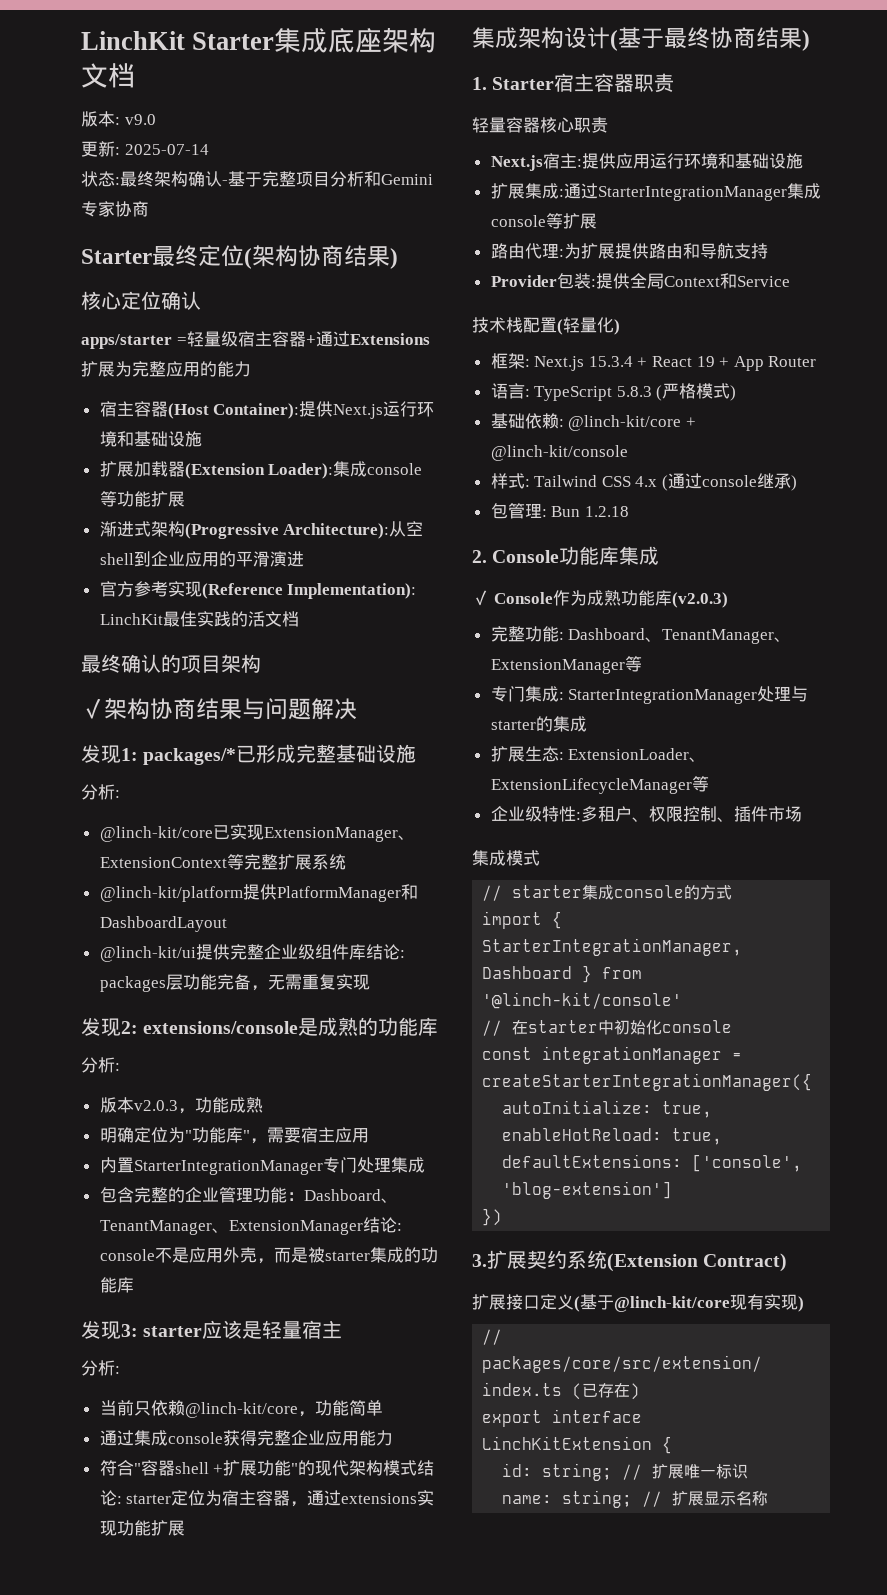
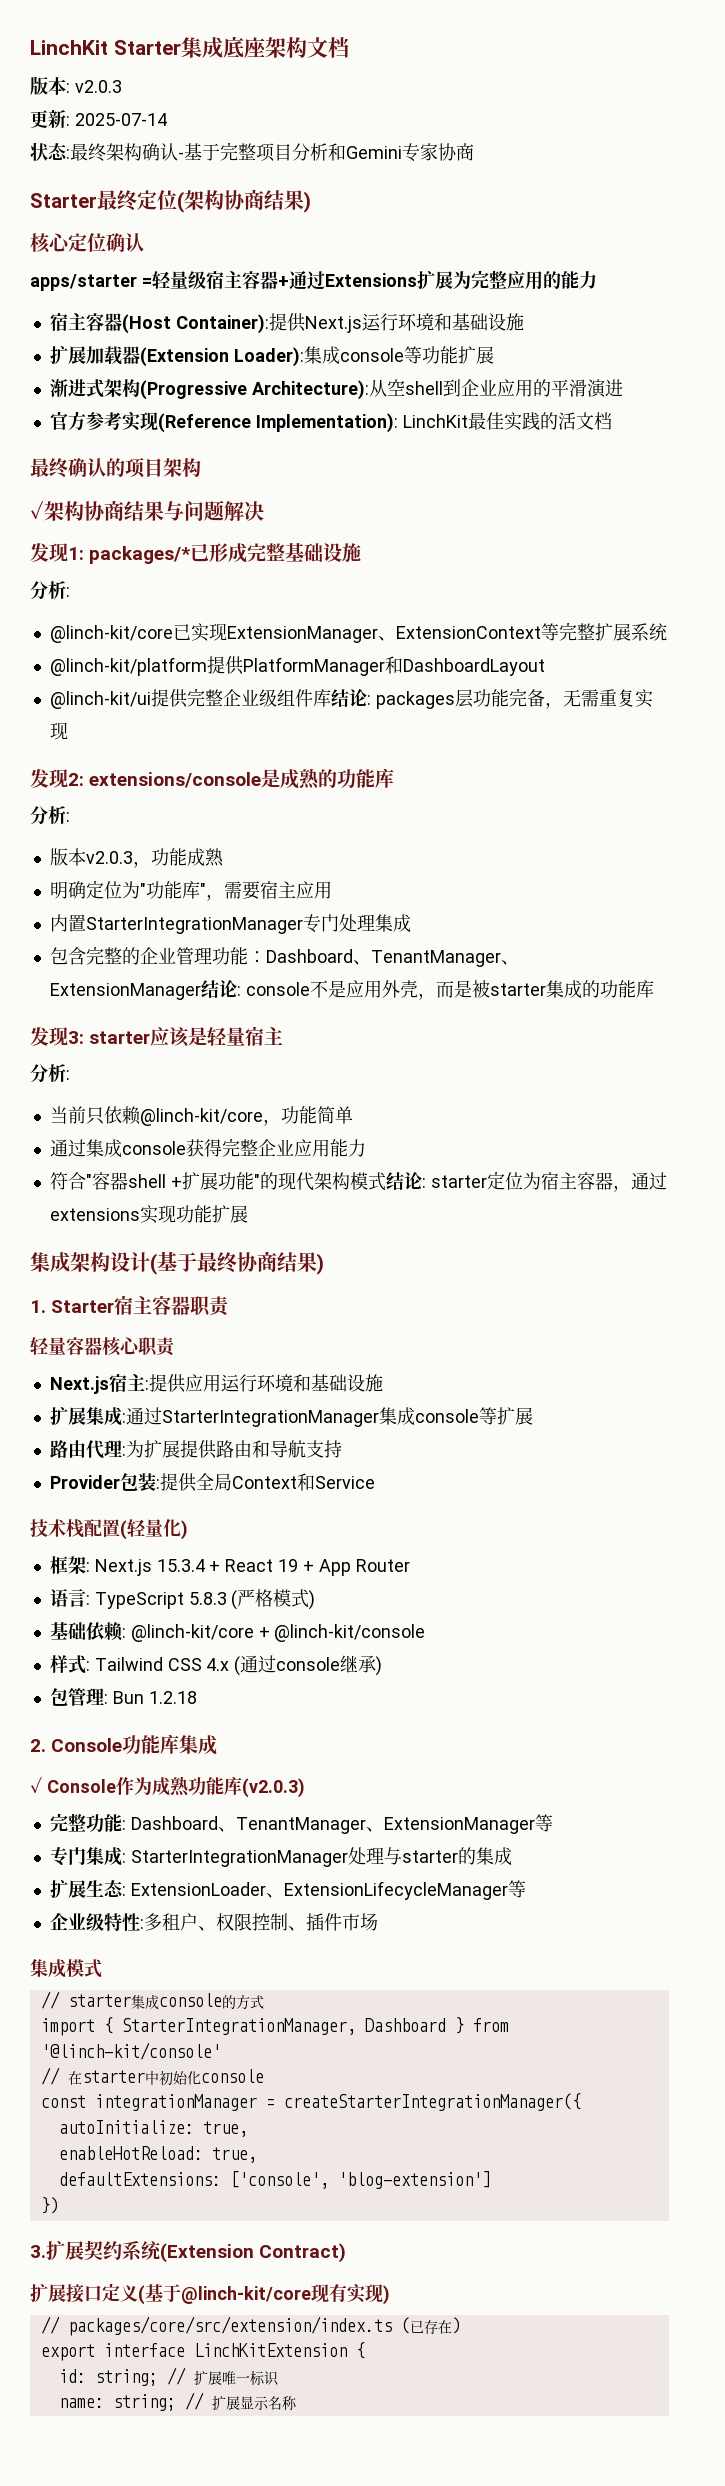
[124,114,156,125] v9.0 -> [74,80,122,93] v2.0.3

